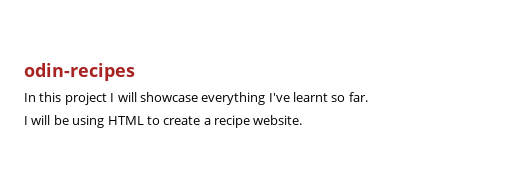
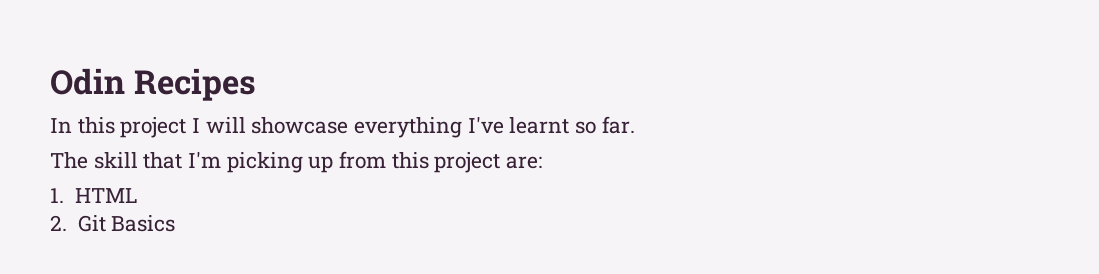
[24,63,135,81] odin-recipes -> [50,68,256,101] Odin Recipes
[24,115,303,128] I will be using HTML to create a recipe website. -> [50,151,543,173] [50,188,137,203] [50,215,176,232] The skill that I'm picking up from this project are: // 1. HTML // 2. Git Basics

